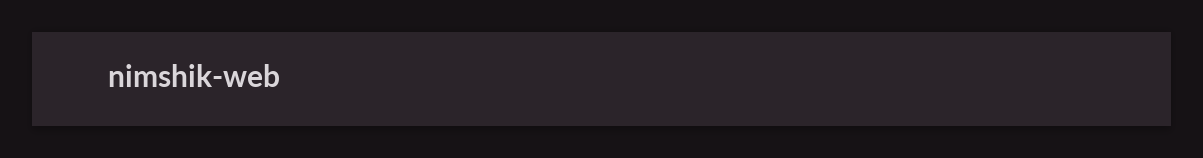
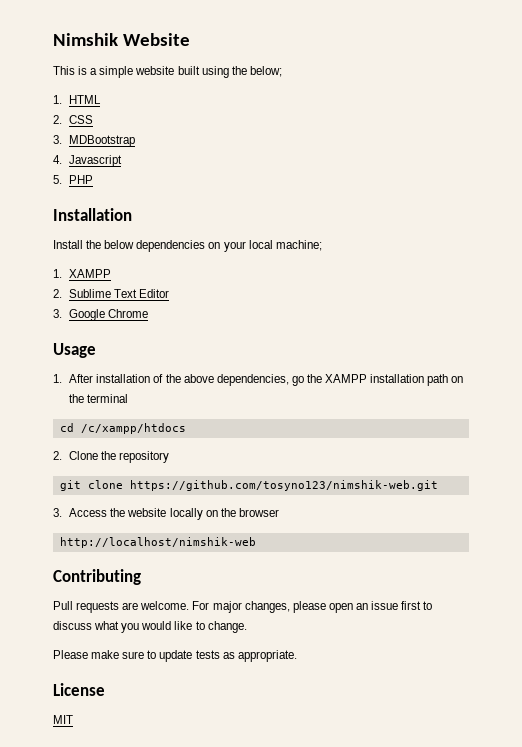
[108,64,280,87] nimshik-web -> [53,33,191,46] [53,66,282,78] [53,95,102,104] [53,115,94,124] [53,135,136,147] [53,155,123,167] [53,175,94,184] [53,208,132,221] [53,240,322,252] [53,269,112,278] [53,289,170,298] [53,309,149,321] [53,343,96,358] [53,374,464,386] [69,394,129,403] [59,423,186,434] [53,451,170,463] [59,480,438,491] [53,508,279,520] [59,537,256,548] [53,569,141,585] [53,601,433,613] [53,621,247,633] [53,650,297,662] [53,683,105,696] [53,715,73,724] Nimshik Website // This is a simple website built using the below; // 1. HTML // 2. CSS // 3. MDBootstrap // 4. Javascript // 5. PHP // Installation // Install the below dependencies on your local machine; // 1. XAMPP // 2. Sublime Text Editor // 3. Google Chrome // Usage // 1. After installation of the above dependencies, go the XAMPP installation path on the terminal // cd /c/xampp/htdocs // 2. Clone the repository // git clone https://github.com/tosyno123/nimshik-web.git // 3. Access the website locally on the browser // http://localhost/nimshik-web // Contributing // Pull requests are welcome. For major changes, please open an issue first to discuss what you would like to change. // Please make sure to update tests as appropriate. // License // MIT

